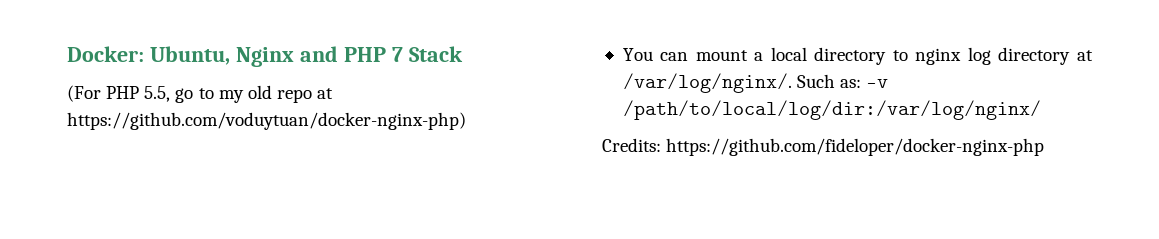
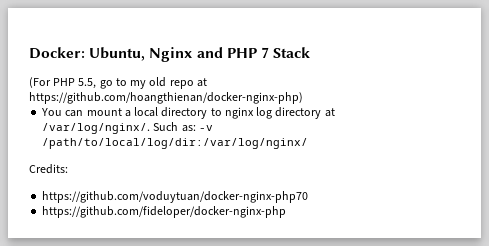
[67,112,466,130] https://github.com/voduytuan/docker-nginx-php) -> [29,92,303,104] https://github.com/hoangthienan/docker-nginx-php)
(661, 145) none -> [42,191,309,203] // https://github.com/voduytuan/docker-nginx-php70 //

